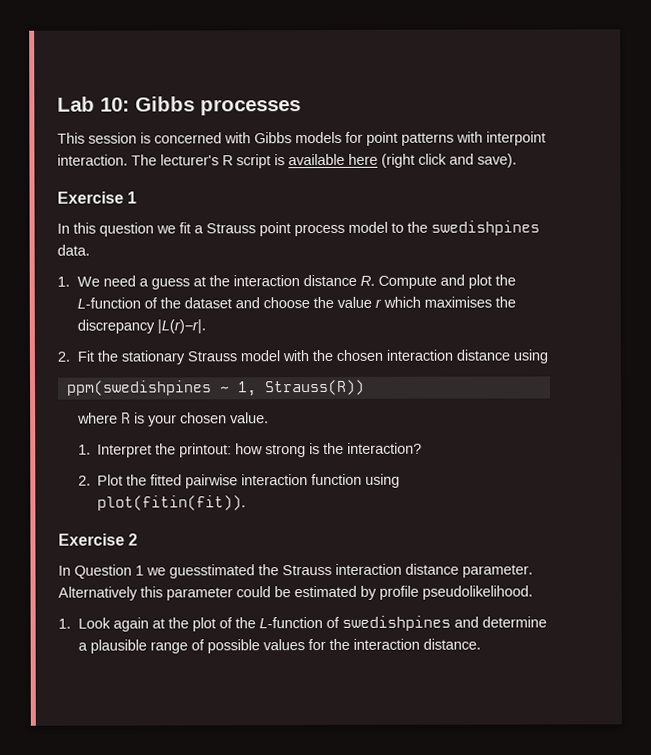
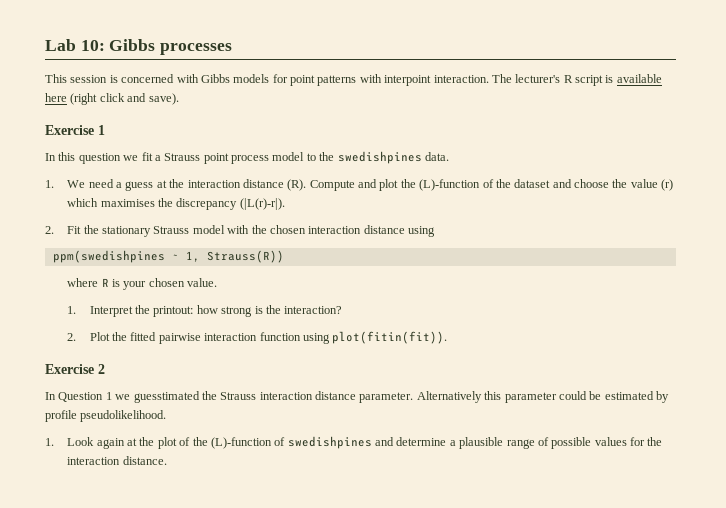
[359,275,375,286] R. -> [287,179,307,191] (R).
[76,297,141,309] L-function -> [419,179,481,191] (L)-function
[374,298,382,308] r -> [661,179,674,191] (r)
[156,319,206,334] |L(r)−r|. -> [239,198,285,210] (|L(r)-r|).
[258,617,323,629] L-function -> [210,437,272,449] (L)-function

